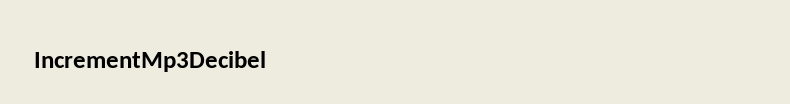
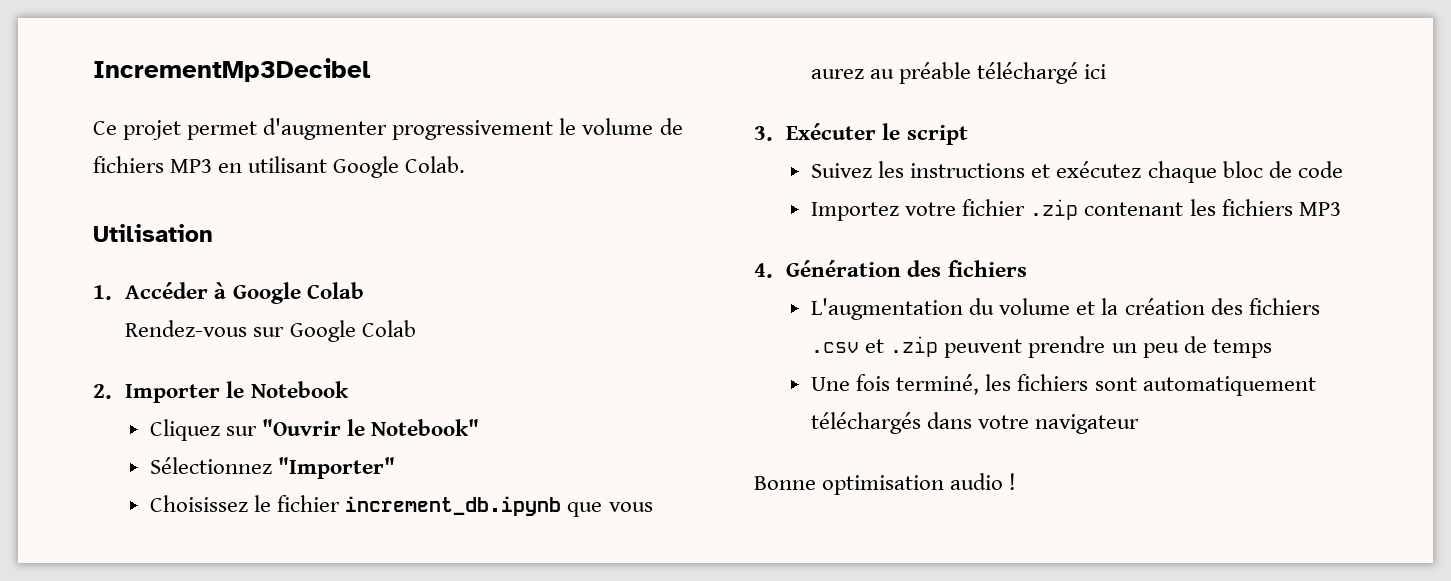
(266, 61) none -> [93,118,683,140] [93,156,466,178] [93,224,213,242] [93,282,364,304] [125,320,416,342] [93,381,349,403] [150,419,480,441] [150,457,396,479] [150,495,653,517] [811,62,1107,84] [754,123,968,145] [811,161,1343,183] [811,199,1341,221] [754,260,1027,278] [811,298,1320,320] [811,336,1272,358] [811,374,1316,396] [811,412,1140,434] [754,473,1017,495] // Ce projet permet d'augmenter progressivement le volume de fichiers MP3 en utilisant Google Colab. // Utilisation // 1. Accéder à Google Colab // Rendez-vous sur Google Colab // 2. Importer le Notebook // Cliquez sur "Ouvrir le Notebook" // Sélectionnez "Importer" // Choisissez le fichier increment_db.ipynb que vous aurez au préable téléchargé ici // 3. Exécuter le script // Suivez les instructions et exécutez chaque bloc de code // Importez votre fichier .zip contenant les fichiers MP3 // 4. Génération des fichiers // L'augmentation du volume et la création des fichiers .csv et .zip peuvent prendre un peu de temps // Une fois terminé, les fichiers sont automatiquement téléchargés dans votre navigateur // Bonne optimisation audio !

